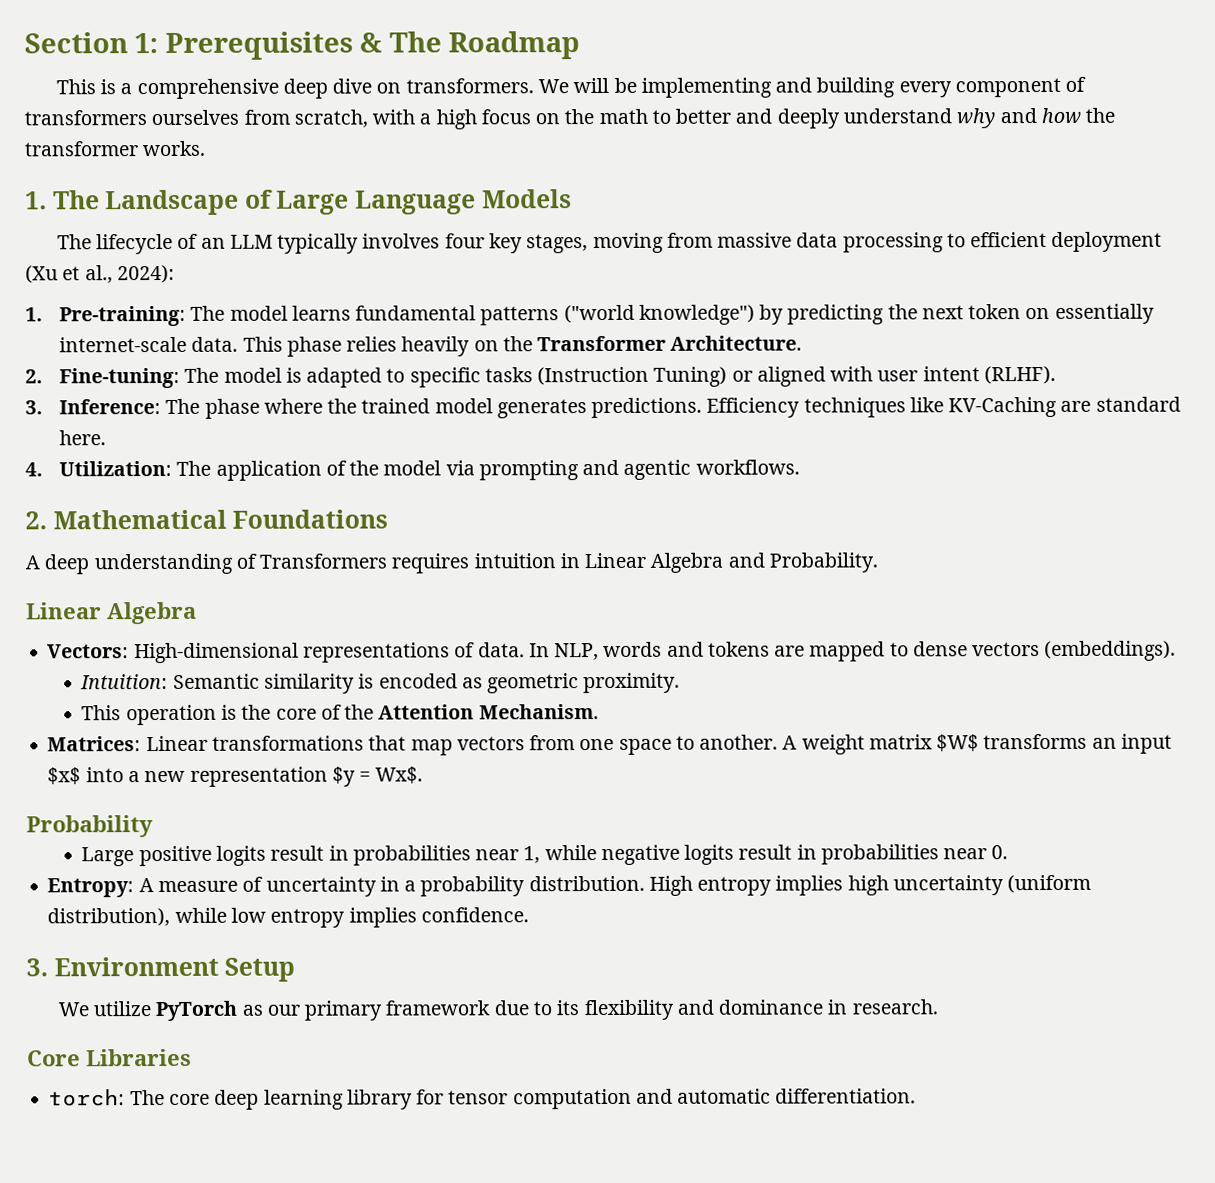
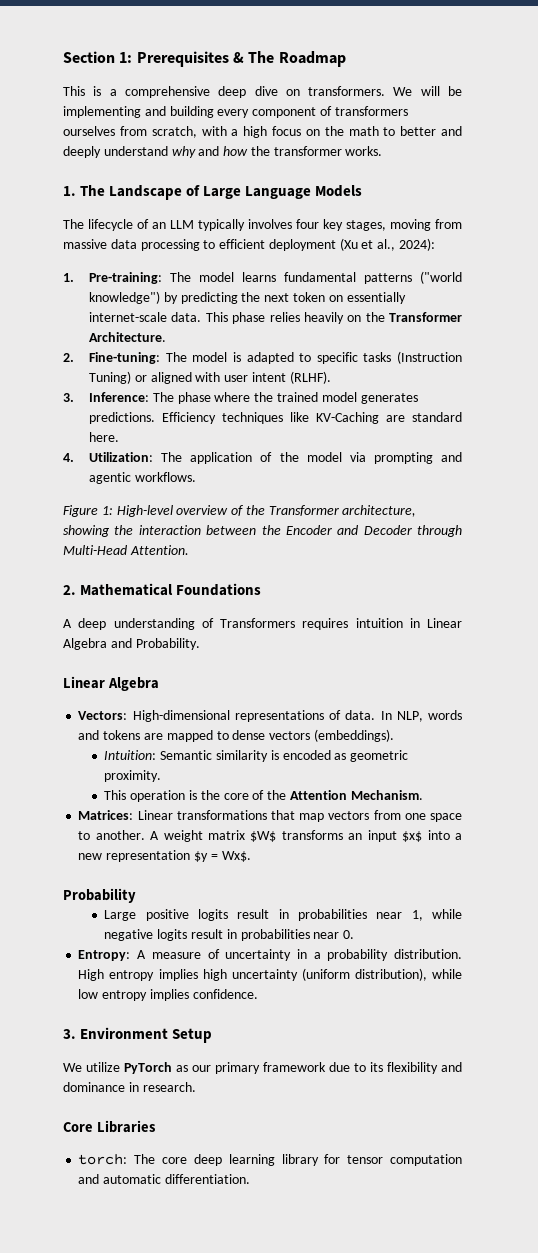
(800, 467) none -> [63,505,417,517] [63,525,462,537] [63,545,189,555] // Figure 1: High-level overview of the Transformer architecture, showing the interaction between the Encoder and Decoder through Multi-Head Attention.

